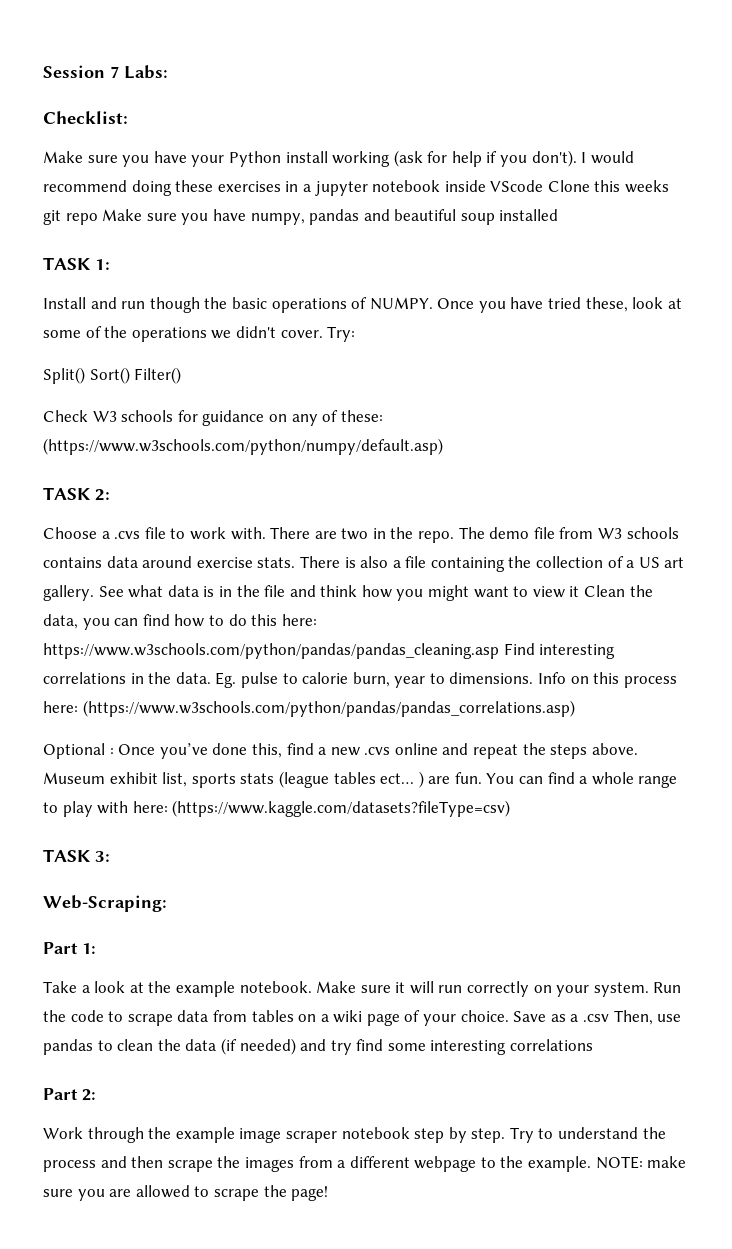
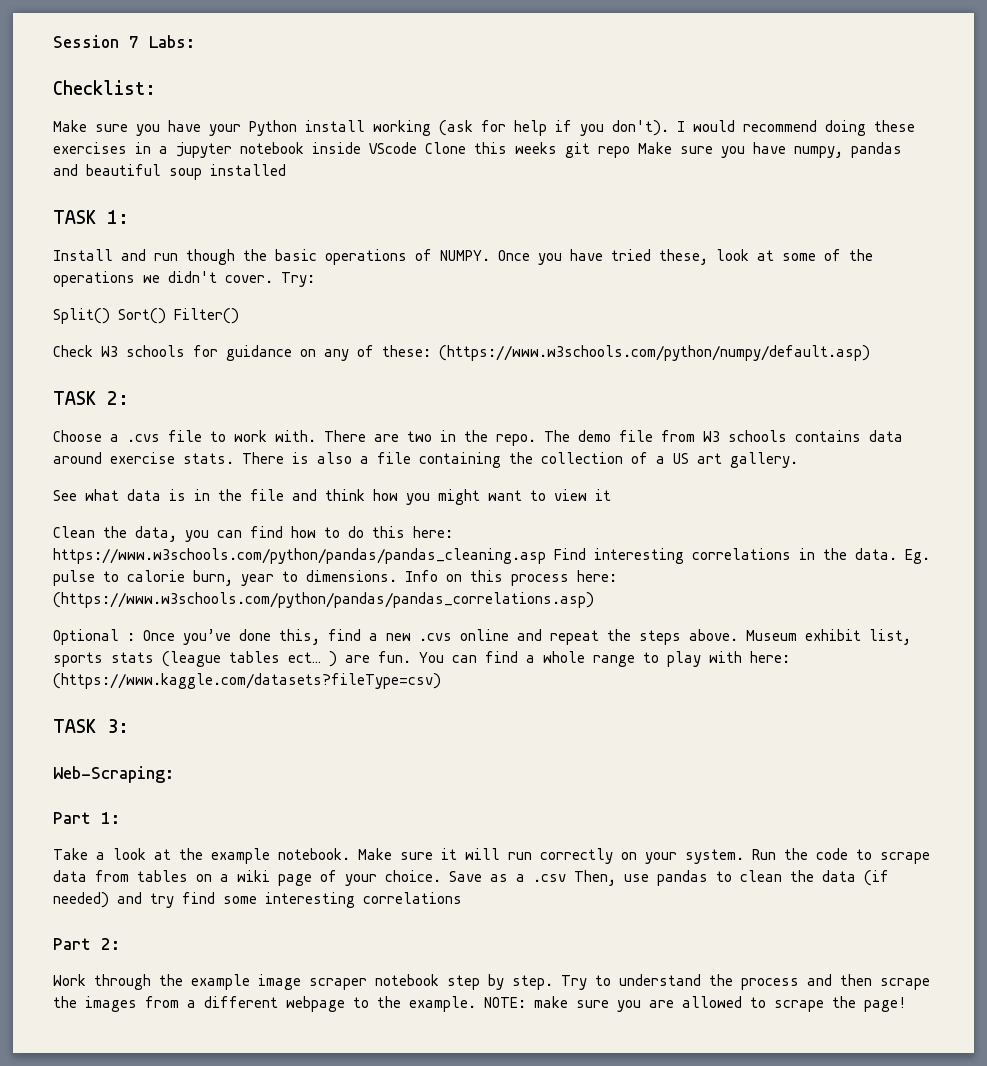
(94, 593) none -> (798, 460) //
(580, 591) none -> (611, 495) //

